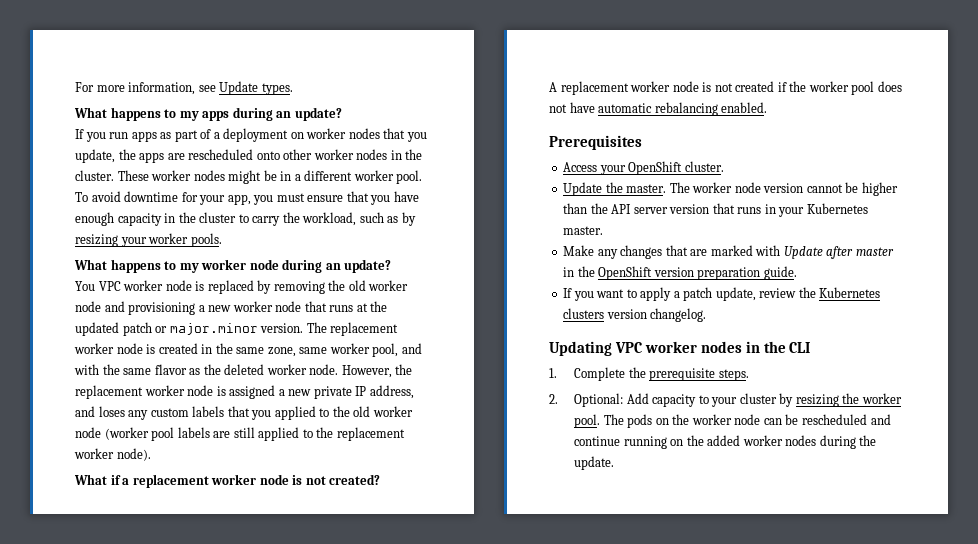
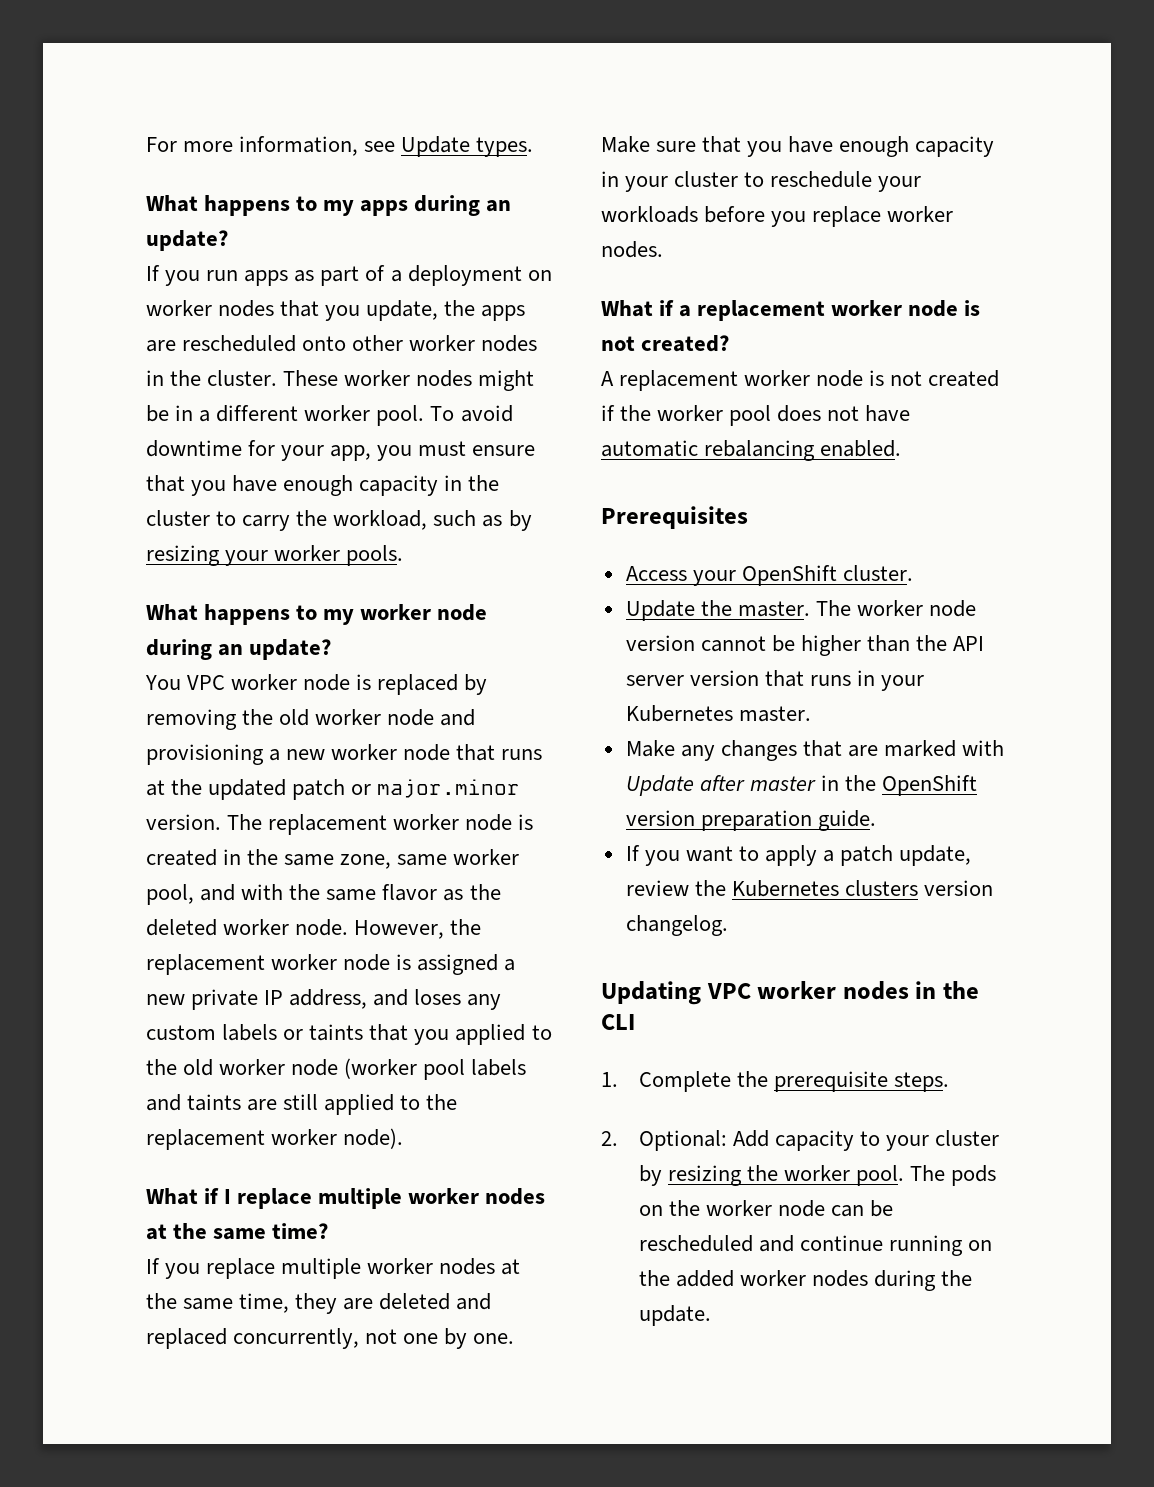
(225, 411) none -> [283,1024,364,1041] or taints
(210, 432) none -> [146,1094,242,1111] and taints
(151, 454) none -> [146,1188,546,1209] [146,1223,329,1240] [146,1258,521,1279] [146,1293,492,1314] [146,1328,515,1349] [601,136,995,157] [601,171,922,192] [601,206,954,227] [601,241,663,258] // What if I replace multiple worker nodes at the same time? // If you replace multiple worker nodes at the same time, they are deleted and replaced concurrently, not one by one. Make sure that you have enough capacity in your cluster to reschedule your workloads before you replace worker nodes.

